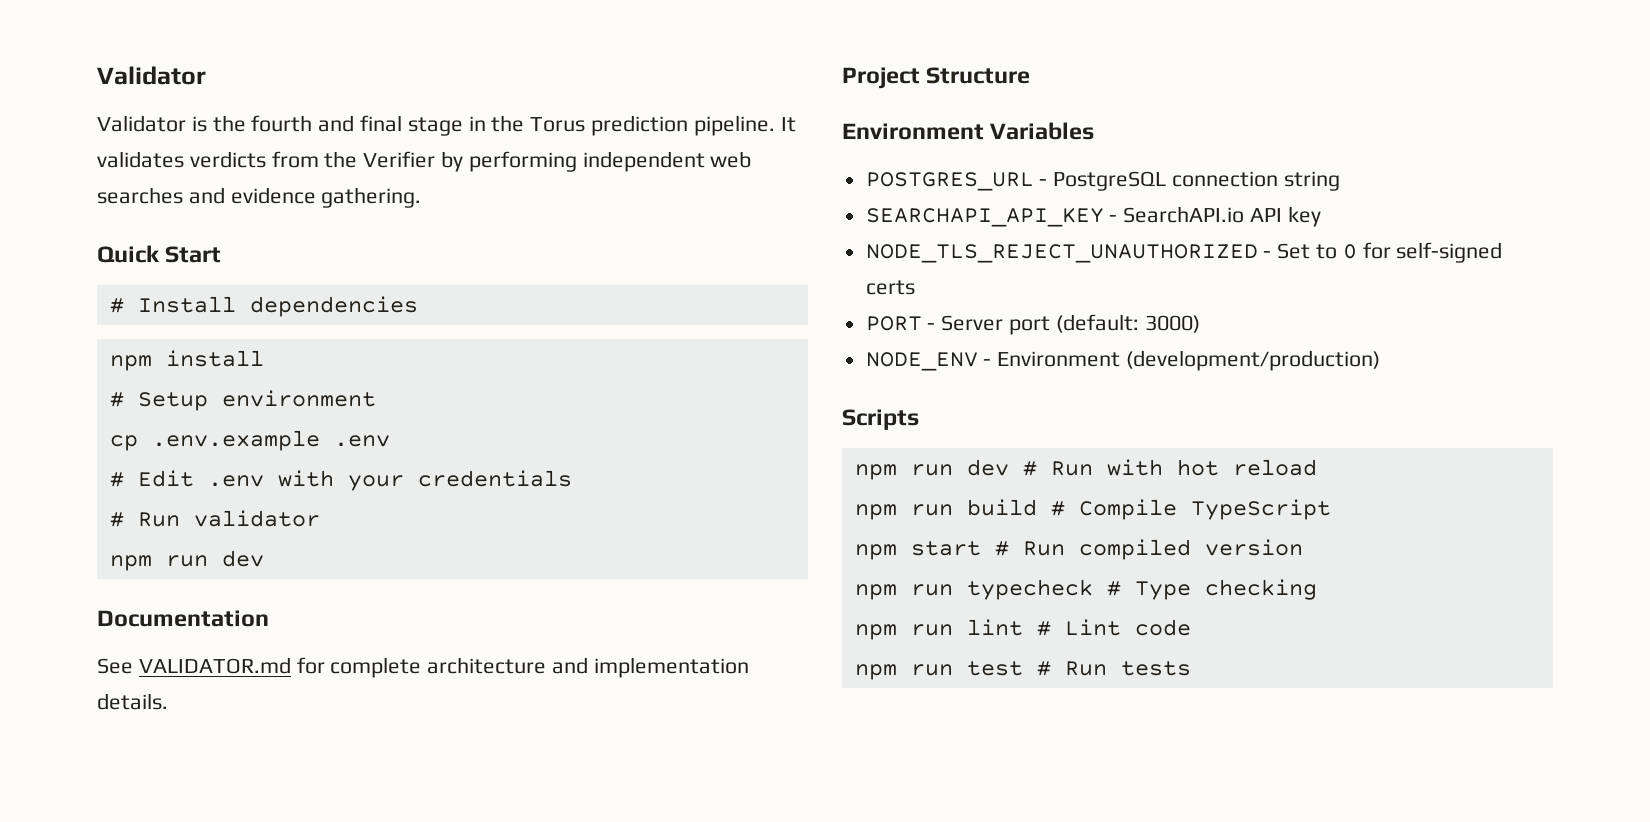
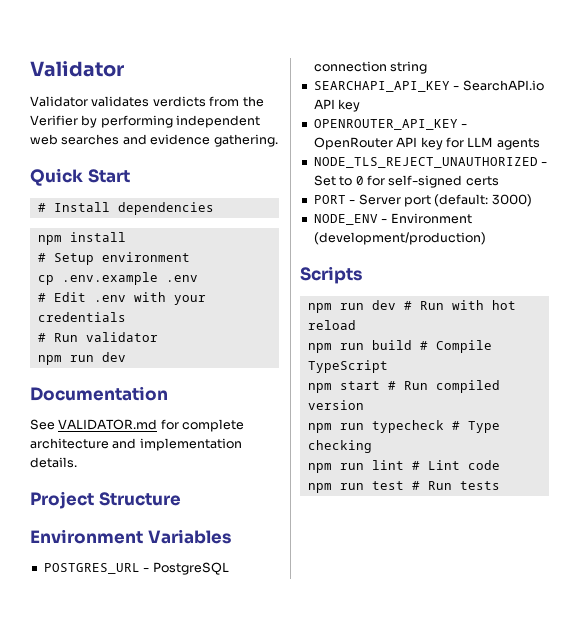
[191,115,796,136] is the fourth and final stage in the Torus prediction pipeline. It -> (88, 101) none
(1321, 216) none -> [313,119,468,130] [313,137,540,150] // OPENROUTER_API_KEY - OpenRouter API key for LLM agents

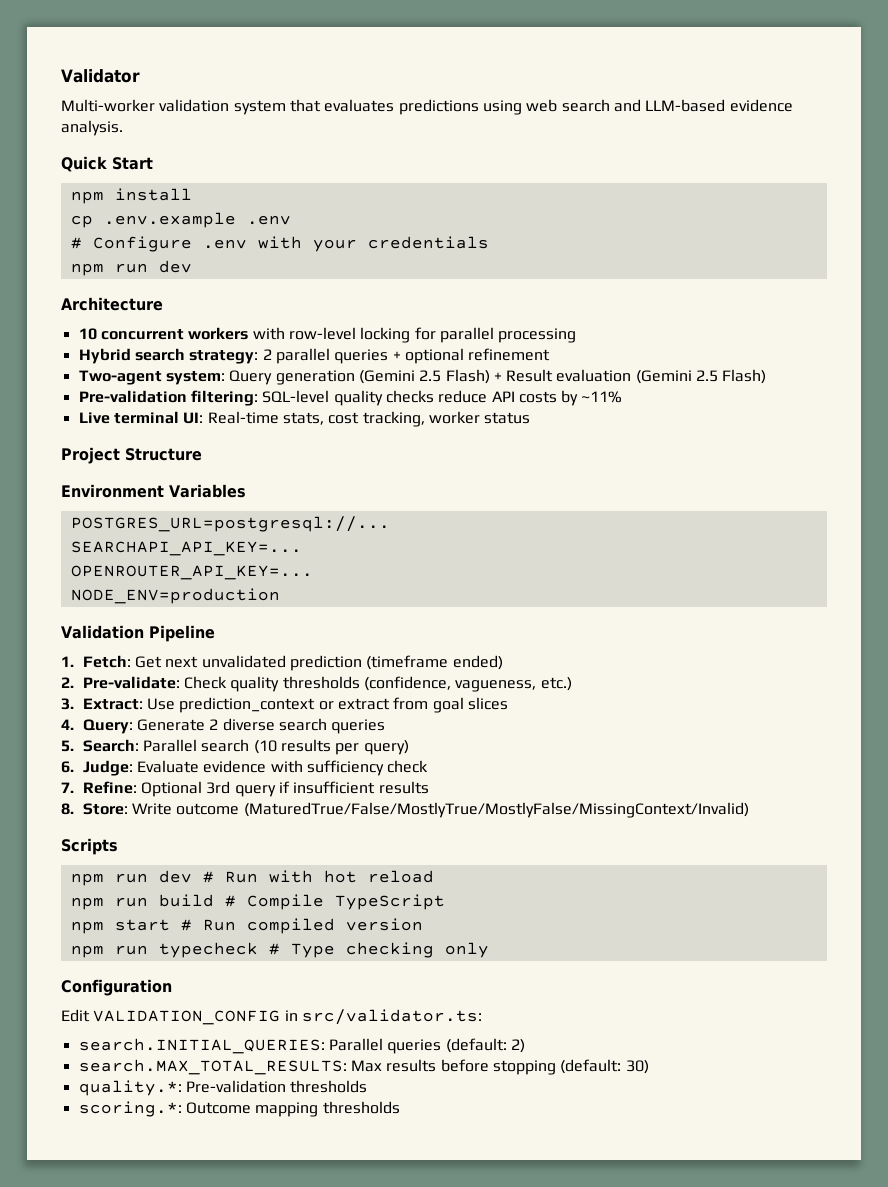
[30,96,264,107] [30,115,261,128] [30,134,278,147] Validator validates verdicts from the Verifier by performing independent web searches and evidence gathering. -> [61,99,793,115] [61,120,123,136] Multi-worker validation system that evaluates predictions using web search and LLM-based evidence analysis.
[37,202,214,215] // # Install dependencies -> (153, 163) none
[37,252,190,265] // # Setup environment -> (192, 194) none
[53,292,86,302] Edit -> [92,236,192,252] Configure
[37,332,158,342] // # Run validator -> (489, 242) none
[30,386,168,401] [30,419,245,432] [30,438,242,451] [30,457,77,468] [30,491,181,509] [30,529,231,544] [43,562,229,575] [313,61,428,74] [313,80,544,92] [313,99,361,112] [313,119,468,130] [313,137,540,150] [313,157,548,168] [313,175,499,188] [313,194,532,207] [313,213,472,225] [313,232,486,245] Documentation // See VALIDATOR.md for complete architecture and implementation details. // Project Structure // Environment Variables // POSTGRES_URL - PostgreSQL connection string // SEARCHAPI_API_KEY - SearchAPI.io API key // OPENROUTER_API_KEY - OpenRouter API key for LLM agents // NODE_TLS_REJECT_UNAUTHORIZED - Set to 0 for self-signed certs // PORT - Server port (default: 3000) // NODE_ENV - Environment (development/production) -> [61,297,163,311] [78,327,577,343] [78,348,551,364] [78,369,767,385] [78,390,623,406] [78,411,531,427] [61,447,202,464] [61,484,246,498] [70,516,390,532] [70,541,302,556] [70,565,313,580] [70,588,280,604] [61,625,215,642] [61,655,503,671] [61,676,572,692] [61,697,508,713] [61,718,386,734] [61,739,409,755] [61,760,429,776] [61,781,429,797] [61,802,749,818] Architecture // 10 concurrent workers with row-level locking for parallel processing // Hybrid search strategy: 2 parallel queries + optional refinement // Two-agent system: Query generation (Gemini 2.5 Flash) + Result evaluation (Gemini 2.5 Flash) // Pre-validation filtering: SQL-level quality checks reduce API costs by ~11% // Live terminal UI: Real-time stats, cost tracking, worker status // Project Structure // Environment Variables // POSTGRES_URL=postgresql://... // SEARCHAPI_API_KEY=... // OPENROUTER_API_KEY=... // NODE_ENV=production // Validation Pipeline // 1. Fetch: Get next unvalidated prediction (timeframe ended) // 2. Pre-validate: Check quality thresholds (confidence, vagueness, etc.) // 3. Extract: Use prediction_context or extract from goal slices // 4. Query: Generate 2 diverse search queries // 5. Search: Parallel search (10 results per query) // 6. Judge: Evaluate evidence with sufficiency check // 7. Refine: Optional 3rd query if insufficient results // 8. Store: Write outcome (MaturedTrue/False/MostlyTrue/MostlyFalse/MissingContext/Invalid)
[307,460,500,473] [307,481,500,493] // npm run lint # Lint code // npm run test # Run tests -> [444,942,489,958] [61,979,172,996] [61,1009,482,1025] [78,1038,525,1054] [78,1059,649,1075] [78,1080,368,1096] [78,1101,400,1117] only // Configuration // Edit VALIDATION_CONFIG in src/validator.ts: // search.INITIAL_QUERIES: Parallel queries (default: 2) // search.MAX_TOTAL_RESULTS: Max results before stopping (default: 30) // quality.*: Pre-validation thresholds // scoring.*: Outcome mapping thresholds

